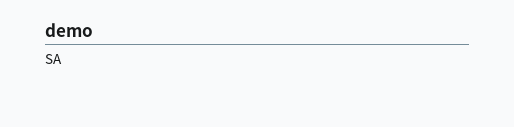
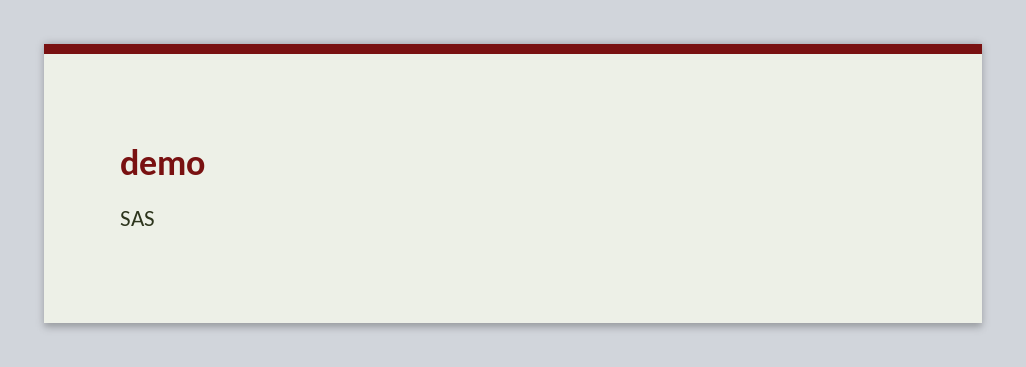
[45,54,62,64] SA -> [120,211,155,226] SAS

